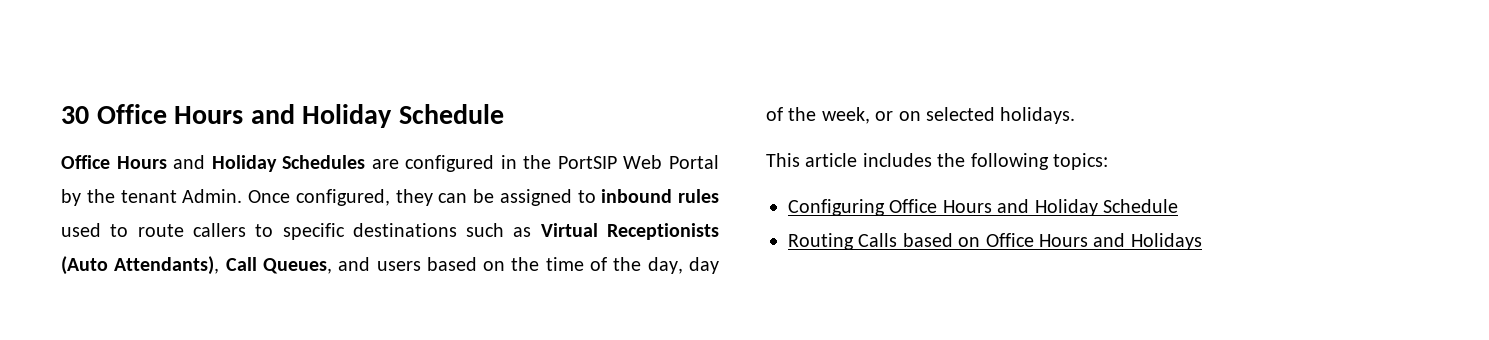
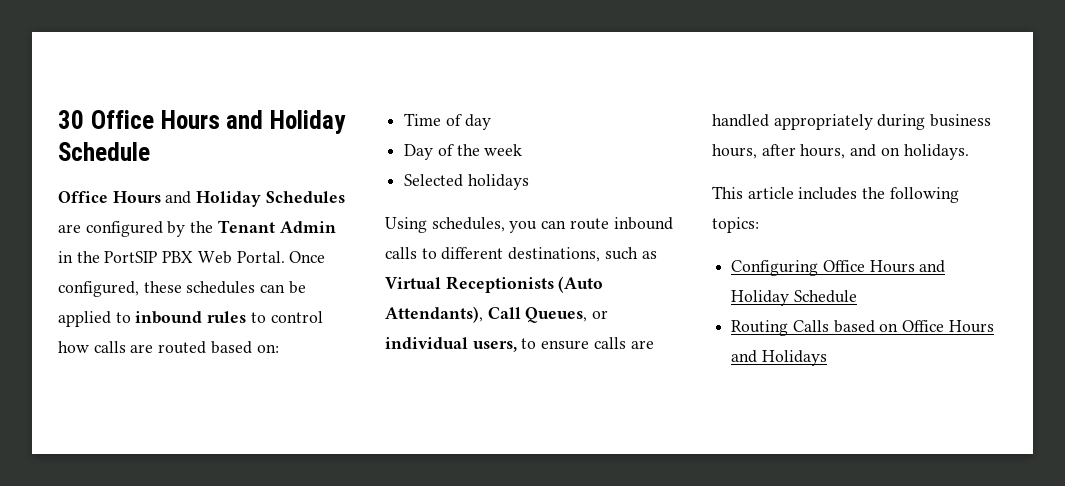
[500,155,719,169] [61,189,433,206] in the PortSIP Web Portal by the tenant Admin. Once configured, they -> [167,220,336,237] [58,251,326,264] [58,281,256,297] by the Tenant Admin in the PortSIP PBX Web Portal. Once configured, these schedules
[499,189,572,206] assigned -> [58,311,111,327] applied
[61,223,457,240] used to route callers to specific destinations -> [250,311,323,323] [58,341,279,354] [404,113,491,130] [404,144,523,160] [404,174,529,190] [385,217,673,233] [385,247,601,262] to control how calls are routed based on: // Time of day // Day of the week // Selected holidays // Using schedules, you can route inbound calls to different destinations,
[338,257,719,274] [766,107,995,124] and users based on the time of the day, day of the week, or on selected -> [592,310,609,319] [385,337,654,352] [712,114,992,130] [712,144,900,159] or individual users, to ensure calls are handled appropriately during business hours, after hours, and on

